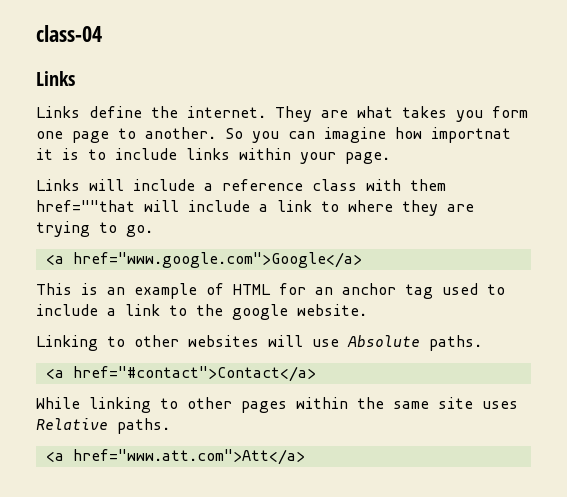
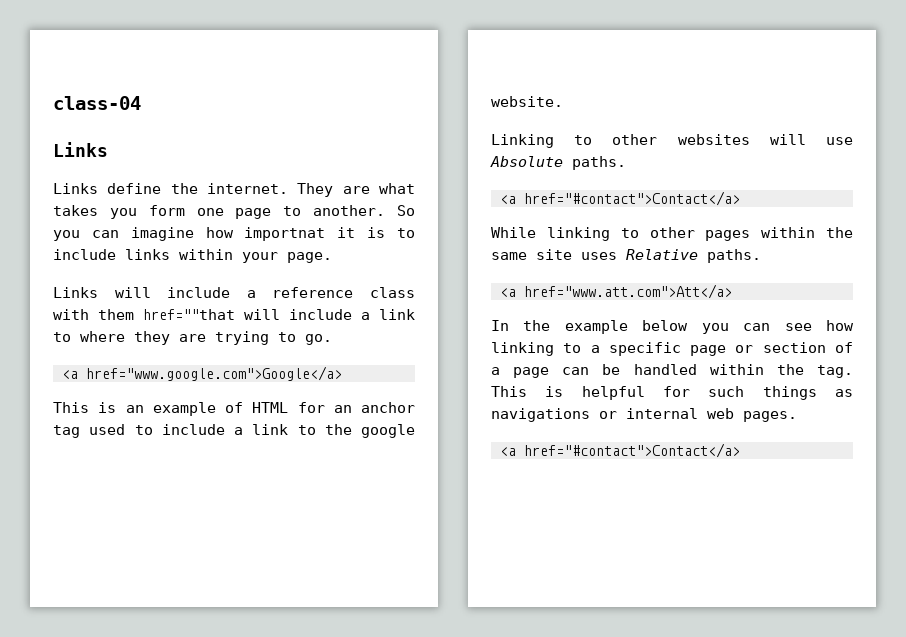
(305, 457) none -> [491,320,854,334] [491,342,853,356] [491,364,853,378] [491,386,853,400] [491,408,797,422] [500,443,740,458] // In the example below you can see how linking to a specific page or section of a page can be handled within the tag. This is helpful for such things as navigations or internal web pages. // <a href="#contact">Contact</a>

